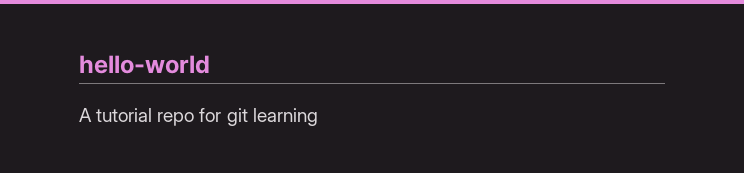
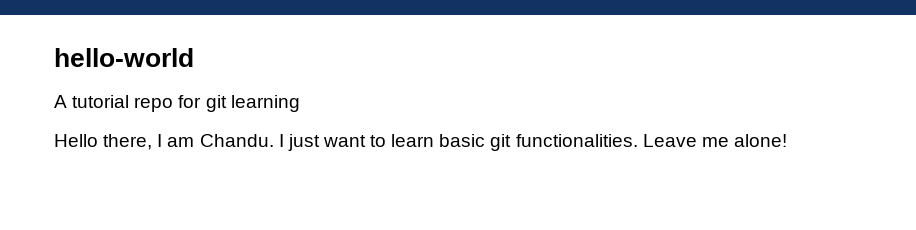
(318, 117) none -> [54,134,787,151] // Hello there, I am Chandu. I just want to learn basic git functionalities. Leave me alone!

